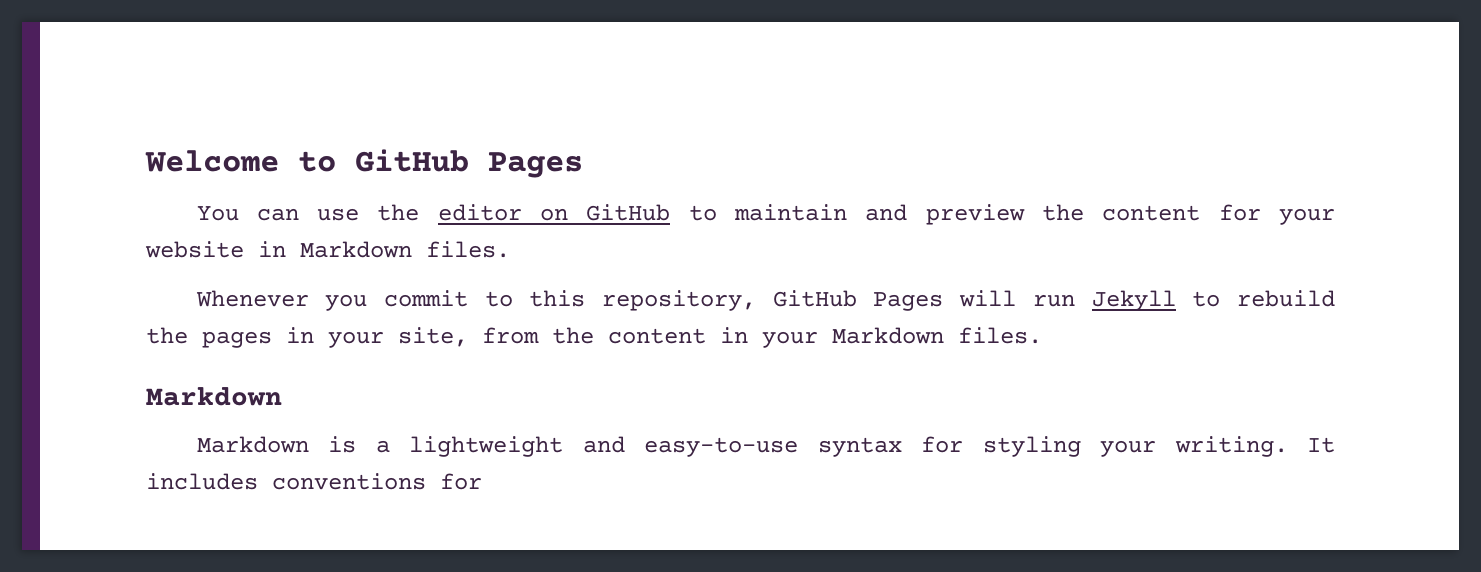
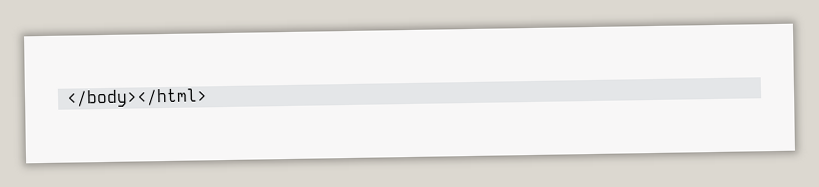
[145,149,583,178] [196,204,1335,225] [145,241,510,258] [195,290,1335,311] [146,327,1042,348] [146,387,282,406] [196,436,1335,457] [146,473,482,490] Welcome to GitHub Pages // You can use the editor on GitHub to maintain and preview the content for your website in Markdown files. // Whenever you commit to this repository, GitHub Pages will run Jekyll to rebuild the pages in your site, from the content in your Markdown files. // Markdown // Markdown is a lightweight and easy-to-use syntax for styling your writing. It includes conventions for -> [66,88,208,108] </body></html>

